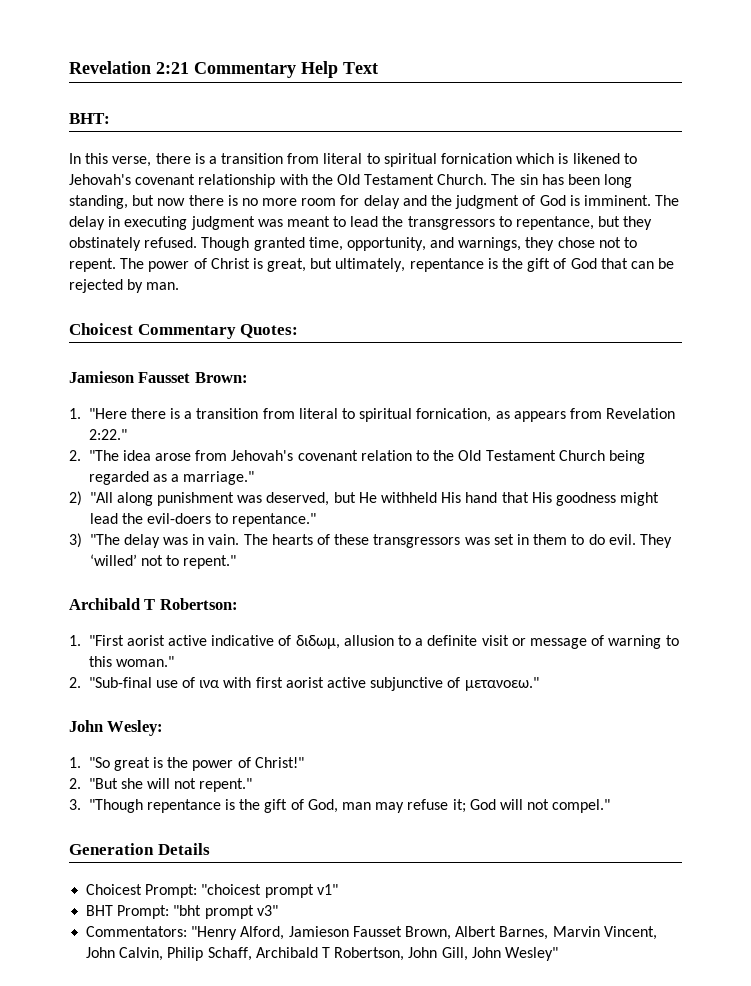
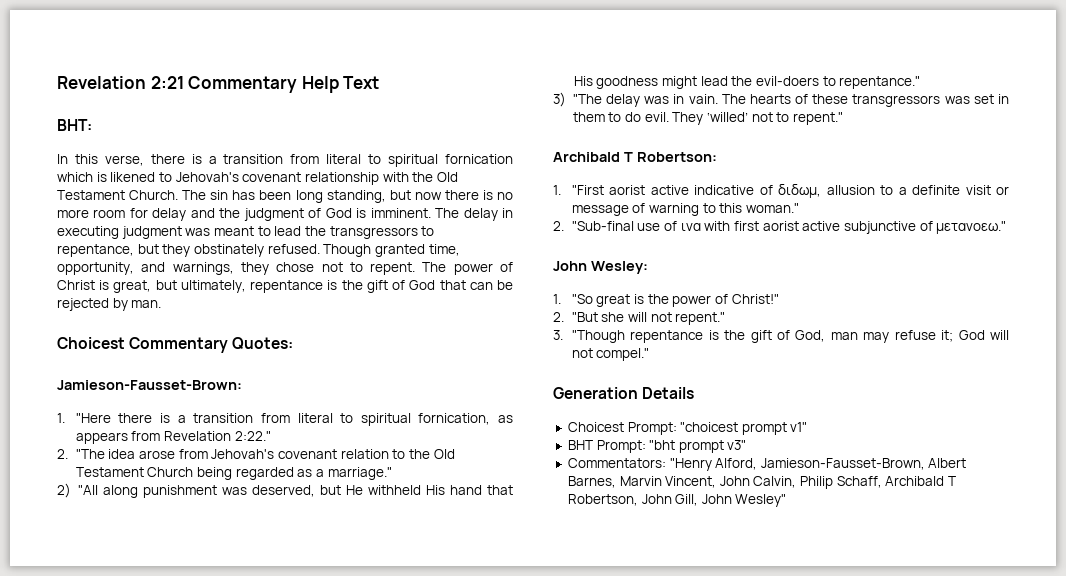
[69,371,248,383] Jamieson Fausset Brown: -> [57,380,242,390] Jamieson-Fausset-Brown:
[288,926,451,940] Jamieson Fausset Brown, -> [760,458,925,470] Jamieson-Fausset-Brown,

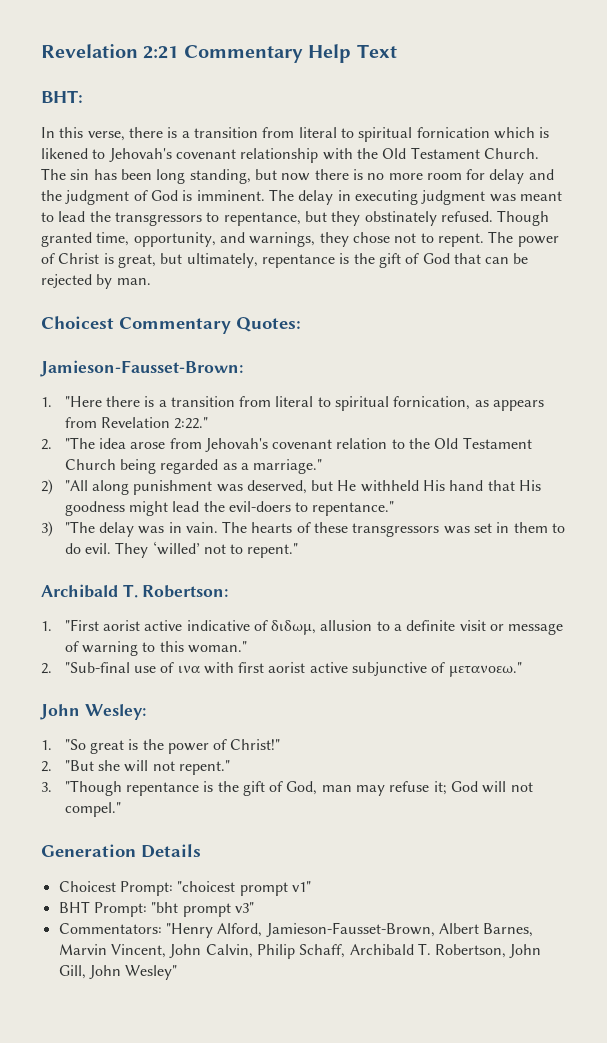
[623,152,633,162] T -> [122,584,138,598] T.
[948,476,957,486] T -> [417,943,431,955] T.

